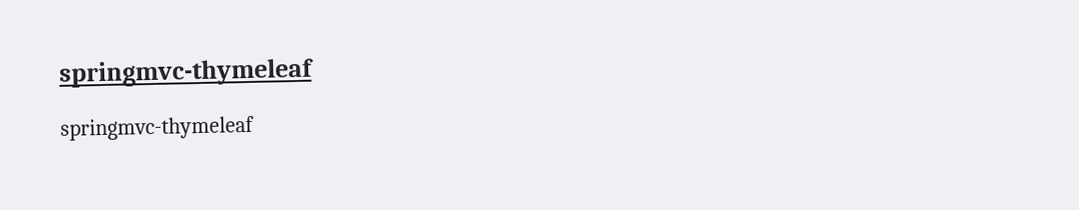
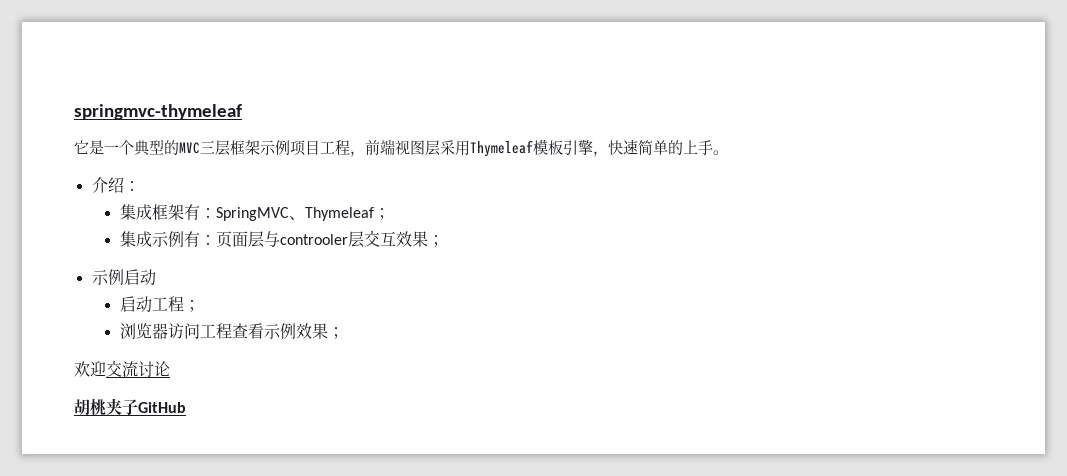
[60,115,255,141] springmvc-thymeleaf -> [74,139,728,157] [91,177,140,193] [119,204,390,221] [119,230,444,248] [91,269,156,286] [119,296,200,313] [119,323,344,339] [74,360,170,377] [74,398,186,416] 它是一个典型的MVC三层框架示例项目工程，前端视图层采用Thymeleaf模板引擎，快速简单的上手。 // 介绍： // 集成框架有：SpringMVC、Thymeleaf； // 集成示例有：页面层与controoler层交互效果； // 示例启动 // 启动工程； // 浏览器访问工程查看示例效果； // 欢迎交流讨论 // 胡桃夹子GitHub

